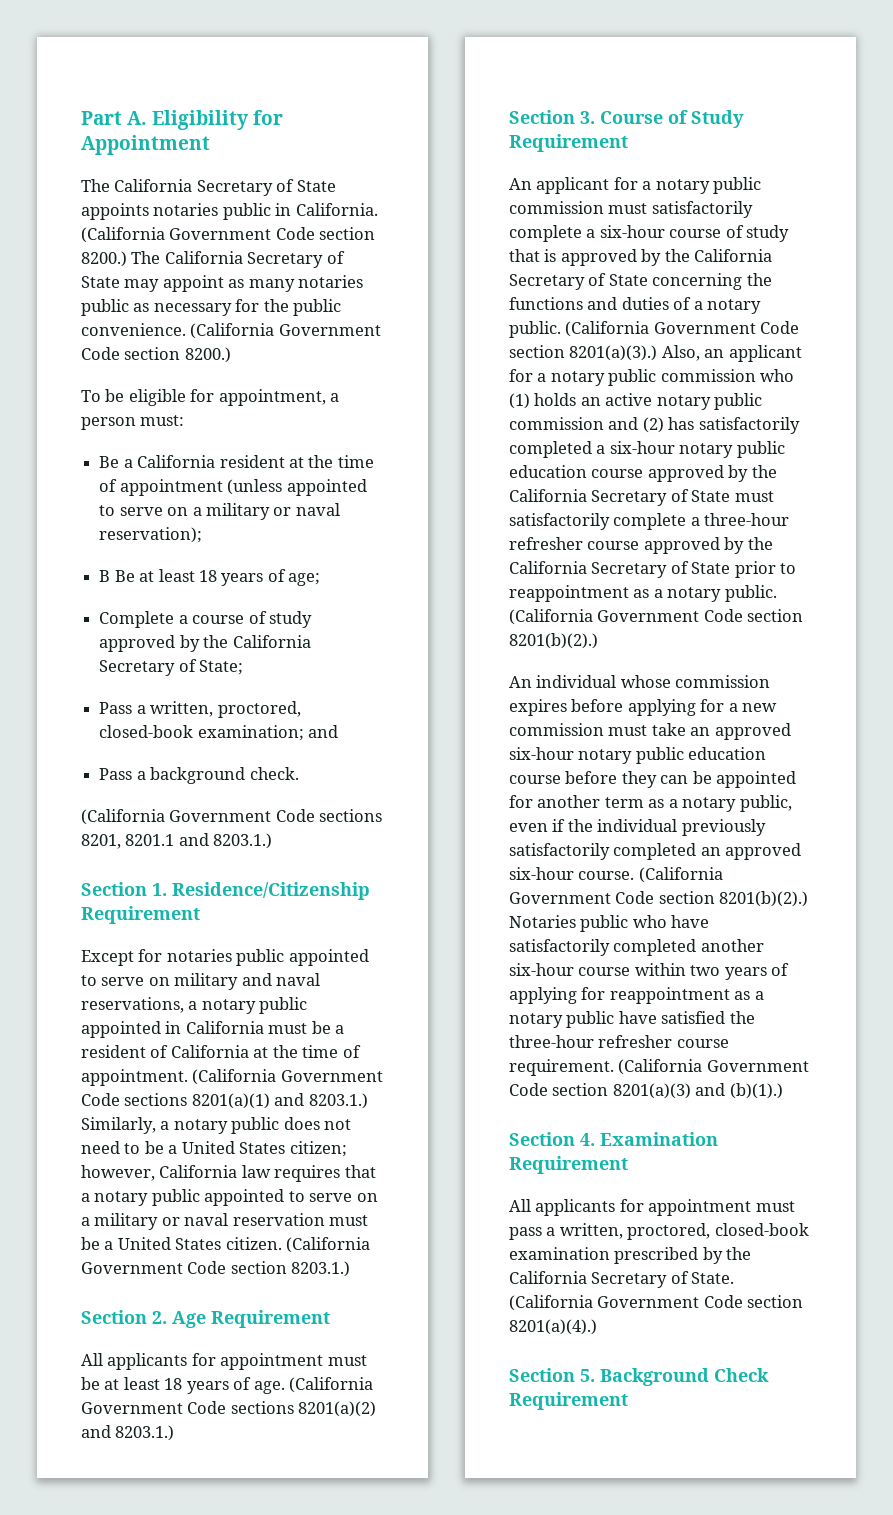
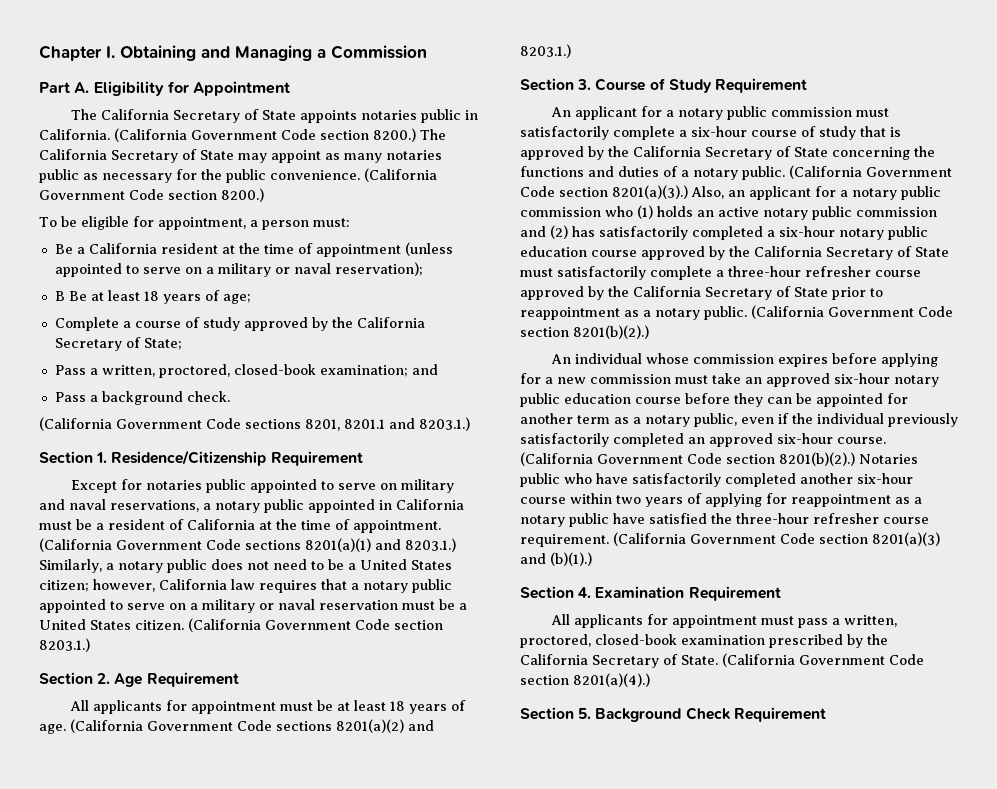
(81, 118) none -> [39,45,427,61] Chapter I. Obtaining and Managing a Commission //

